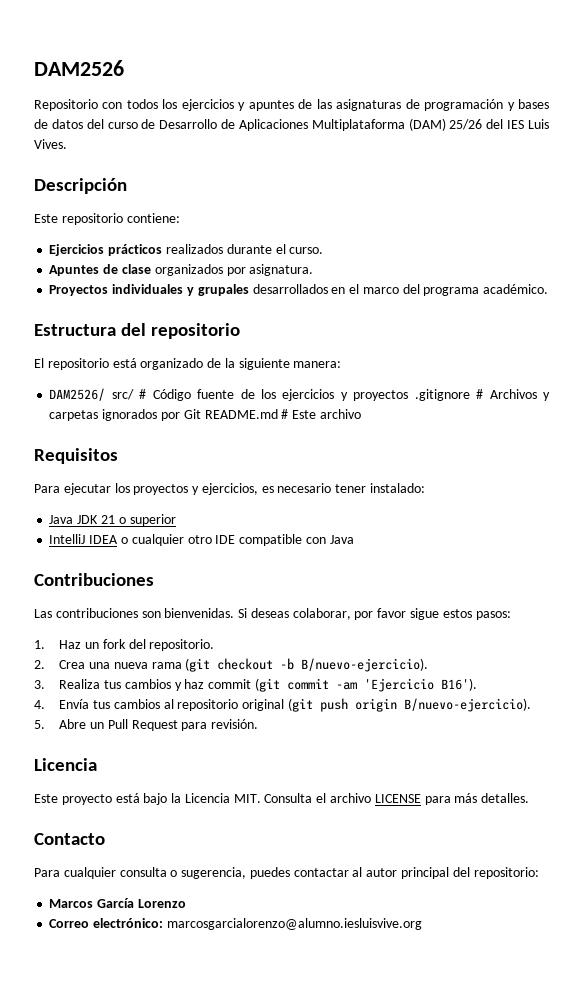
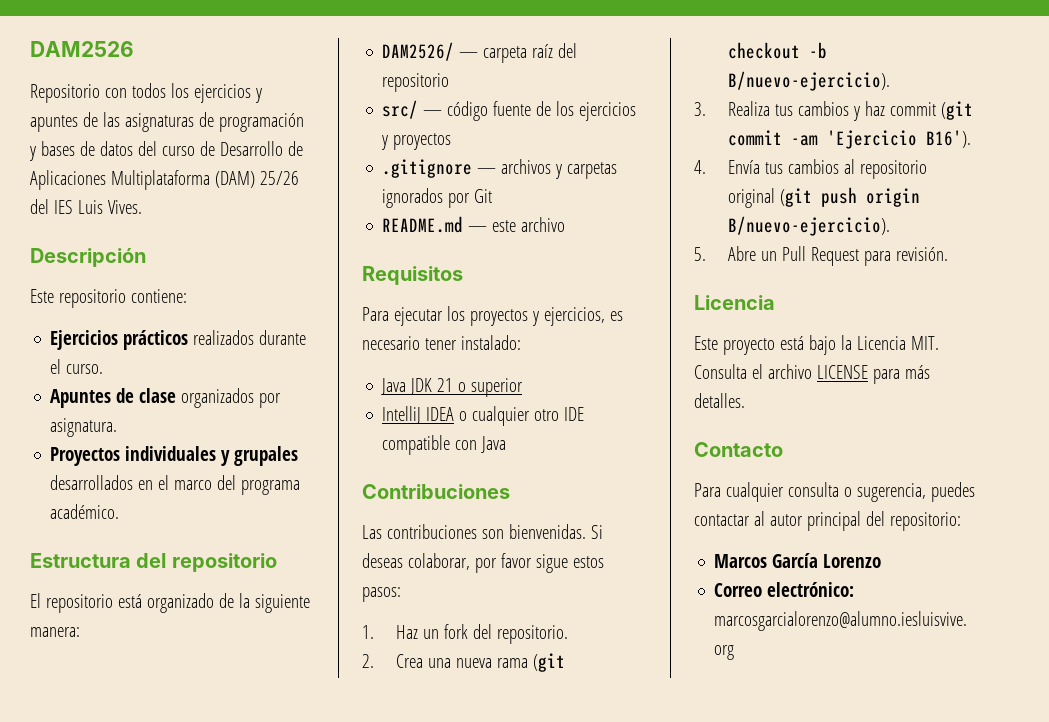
[111,389,191,401] src/ # Código -> [459,43,578,63] [382,73,450,92] [382,100,489,121] — carpeta raíz del repositorio // src/ — código
[414,389,537,401] .gitignore # Archivos -> [382,159,552,178] // .gitignore — archivos
[204,409,317,419] README.md # Este -> [382,216,517,233] // README.md — este

